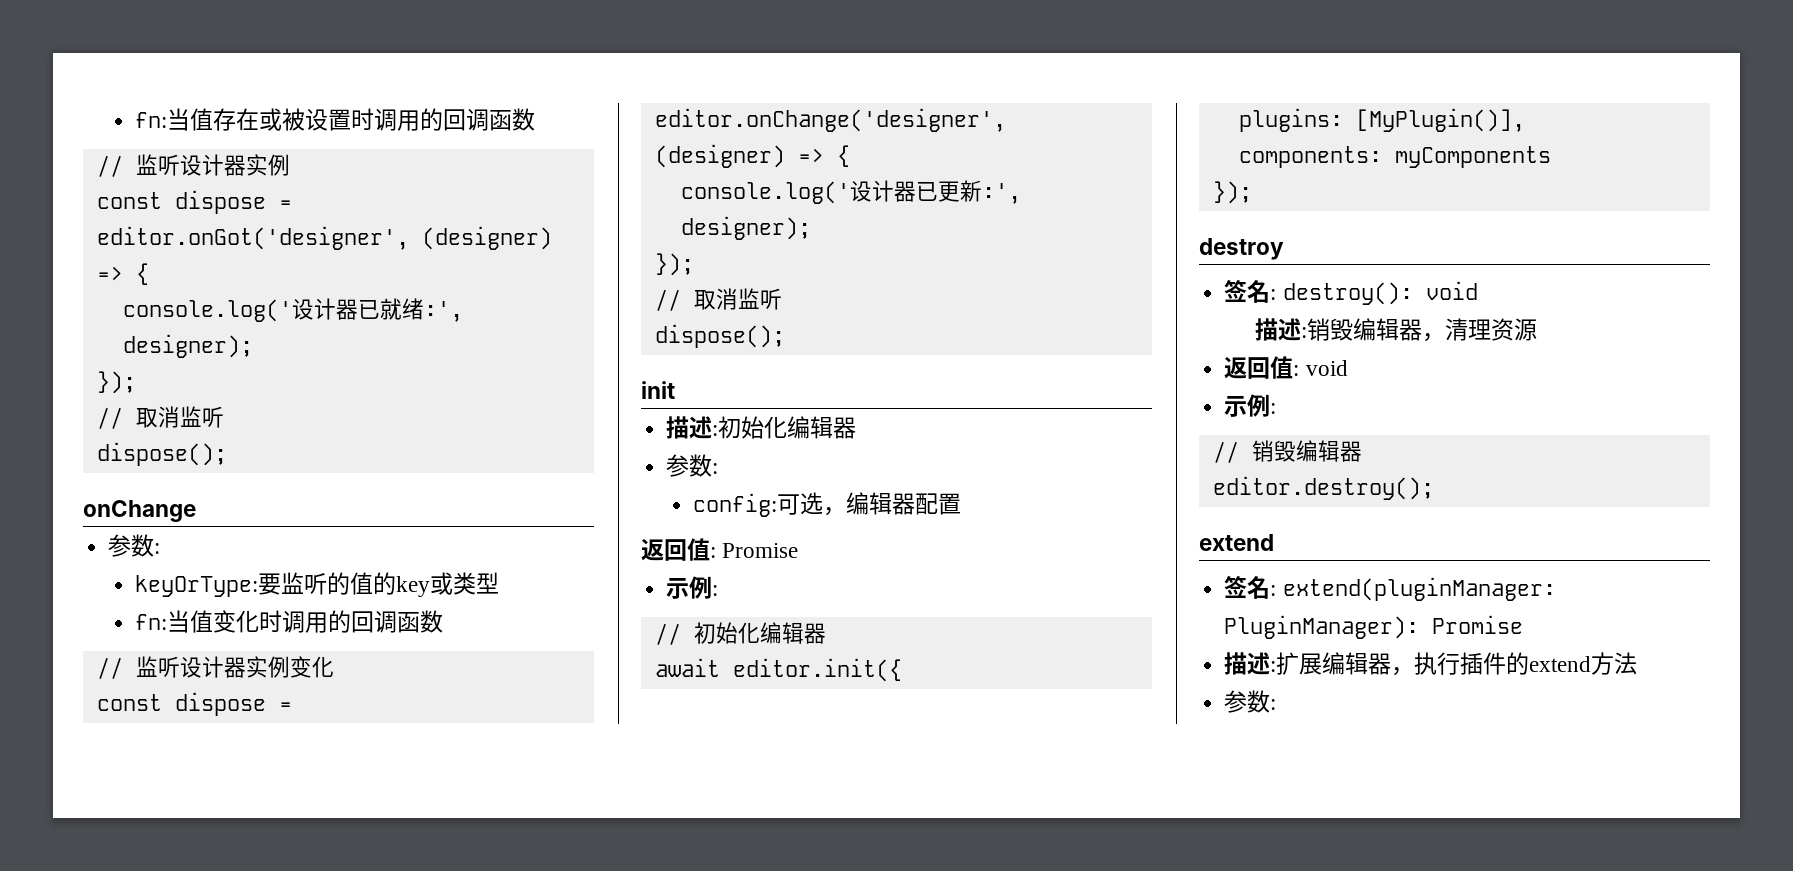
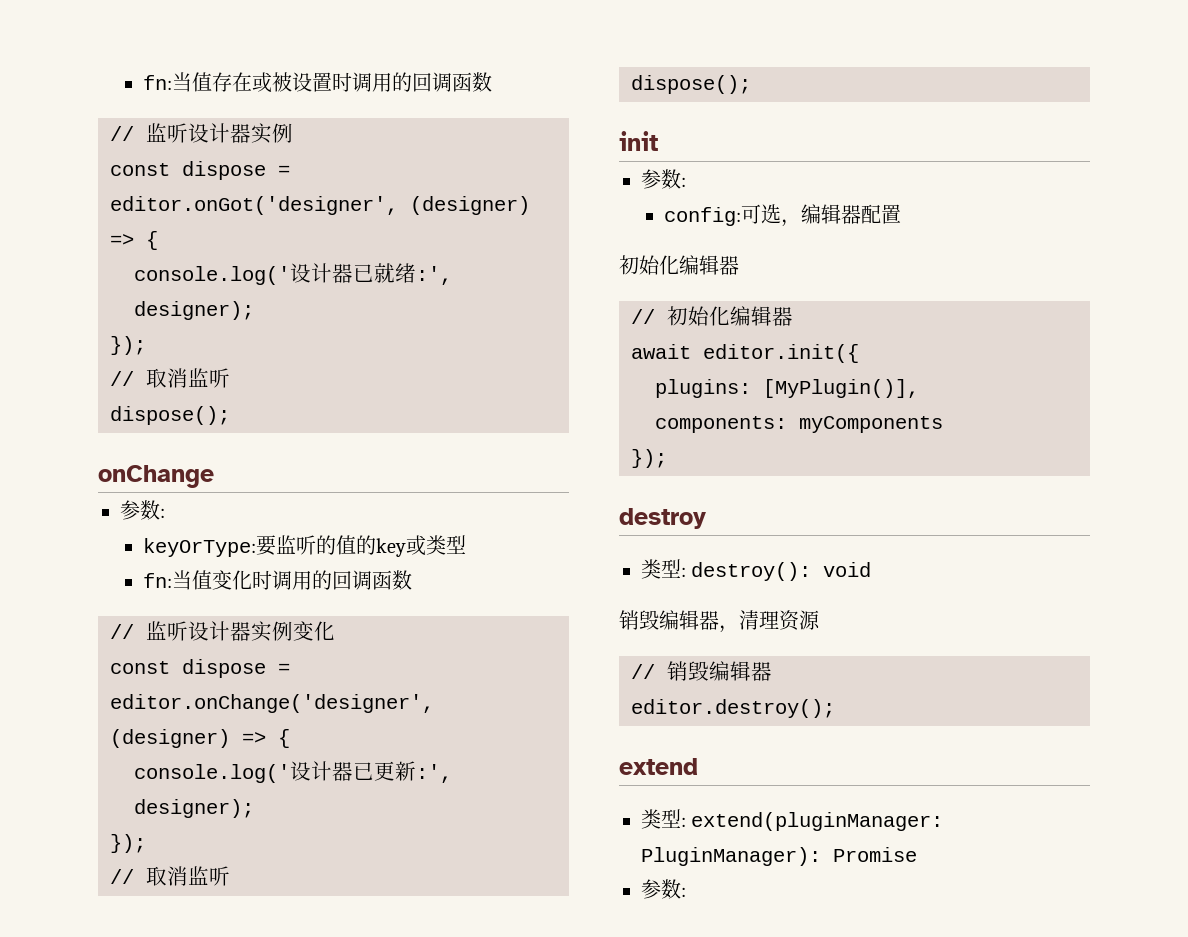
[666,416,857,439] // 描述:初始化编辑器 -> (658, 141) none
[641,538,799,561] [666,576,719,599] 返回值: Promise // 示例: -> [619,255,739,275] 初始化编辑器
[1224,280,1271,303] 签名 -> [641,559,681,579] 类型
[1255,318,1308,341] 描述: -> (872, 569) none
[1224,356,1348,379] [1224,394,1277,417] // 返回值: void // 示例: -> (820, 620) none
[1224,576,1271,599] 签名 -> [641,809,681,829] 类型
[1224,652,1638,676] // 描述:扩展编辑器，执行插件的extend方法 -> (917, 854) none

